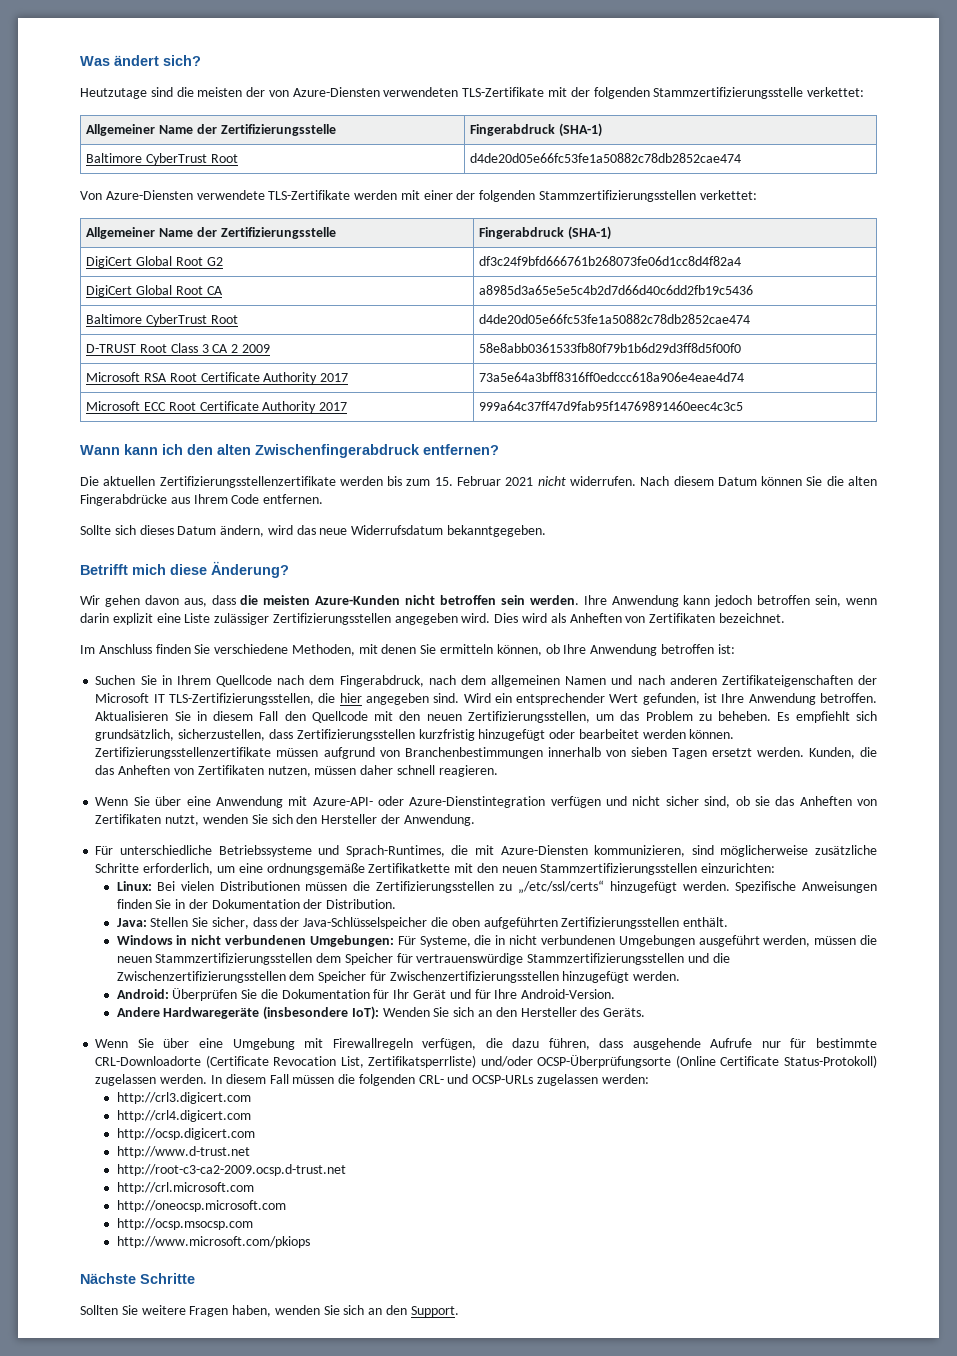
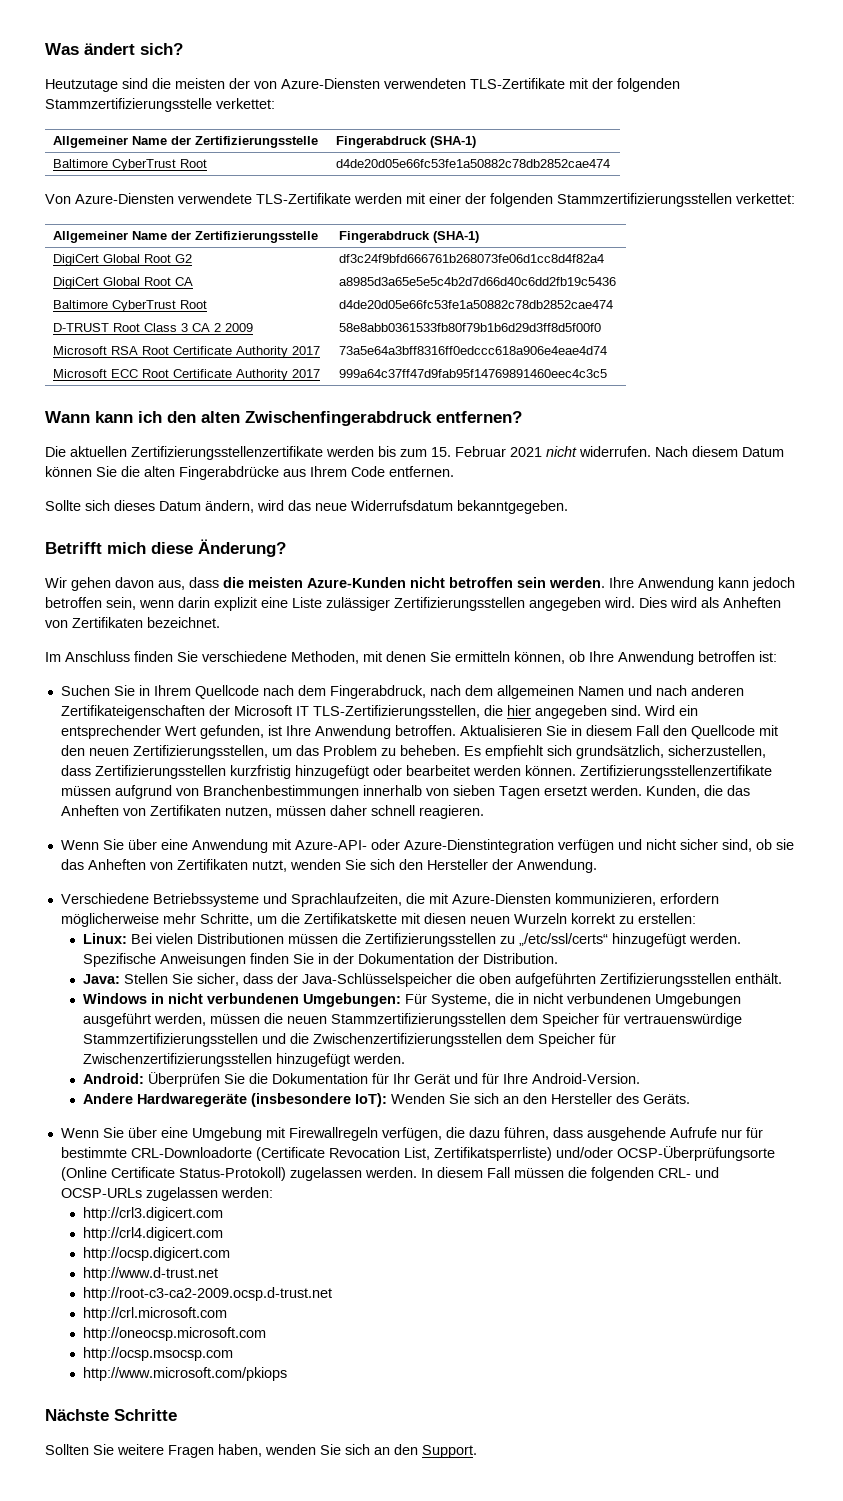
[95,845,212,855] Für unterschiedliche -> [60,893,149,904] Verschiedene
[345,845,445,857] Sprach-Runtimes, -> [290,893,402,907] Sprachlaufzeiten,
[691,845,878,857] [95,863,776,875] sind möglicherweise zusätzliche Schritte erforderlich, um eine ordnungsgemäße Zertifikatkette mit den neuen Stammzertifizierungsstellen einzurichten: -> [659,893,719,904] [60,913,696,927] erfordern möglicherweise mehr Schritte, um die Zertifikatskette mit diesen neuen Wurzeln korrekt zu erstellen:

